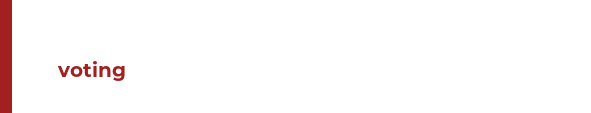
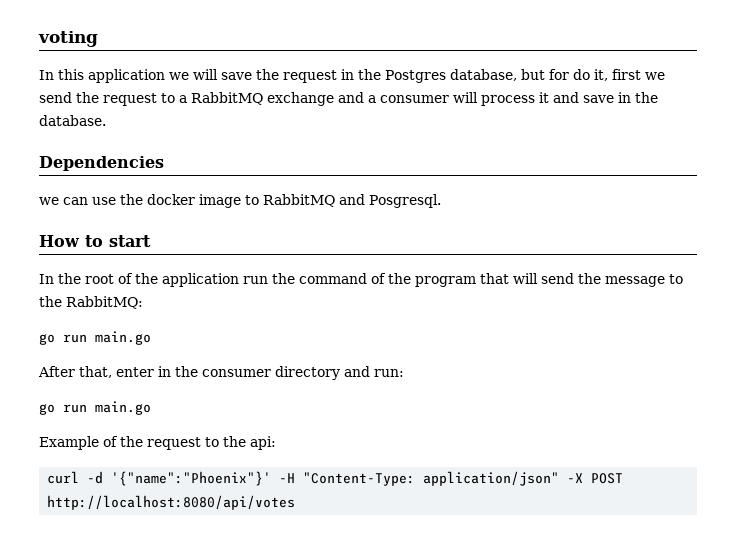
(126, 71) none -> [39,69,665,83] [39,92,658,106] [39,115,106,126] [39,156,164,171] [39,194,441,208] [39,235,151,247] [39,273,683,287] [39,296,143,309] [39,331,151,345] [38,366,404,380] [39,401,151,415] [39,436,276,450] [47,471,624,486] [47,495,296,510] // In this application we will save the request in the Postgres database, but for do it, first we send the request to a RabbitMQ exchange and a consumer will process it and save in the database. // Dependencies // we can use the docker image to RabbitMQ and Posgresql. // How to start // In the root of the application run the command of the program that will send the message to the RabbitMQ: // go run main.go // After that, enter in the consumer directory and run: // go run main.go // Example of the request to the api: // curl -d '{"name":"Phoenix"}' -H "Content-Type: application/json" -X POST http://localhost:8080/api/votes

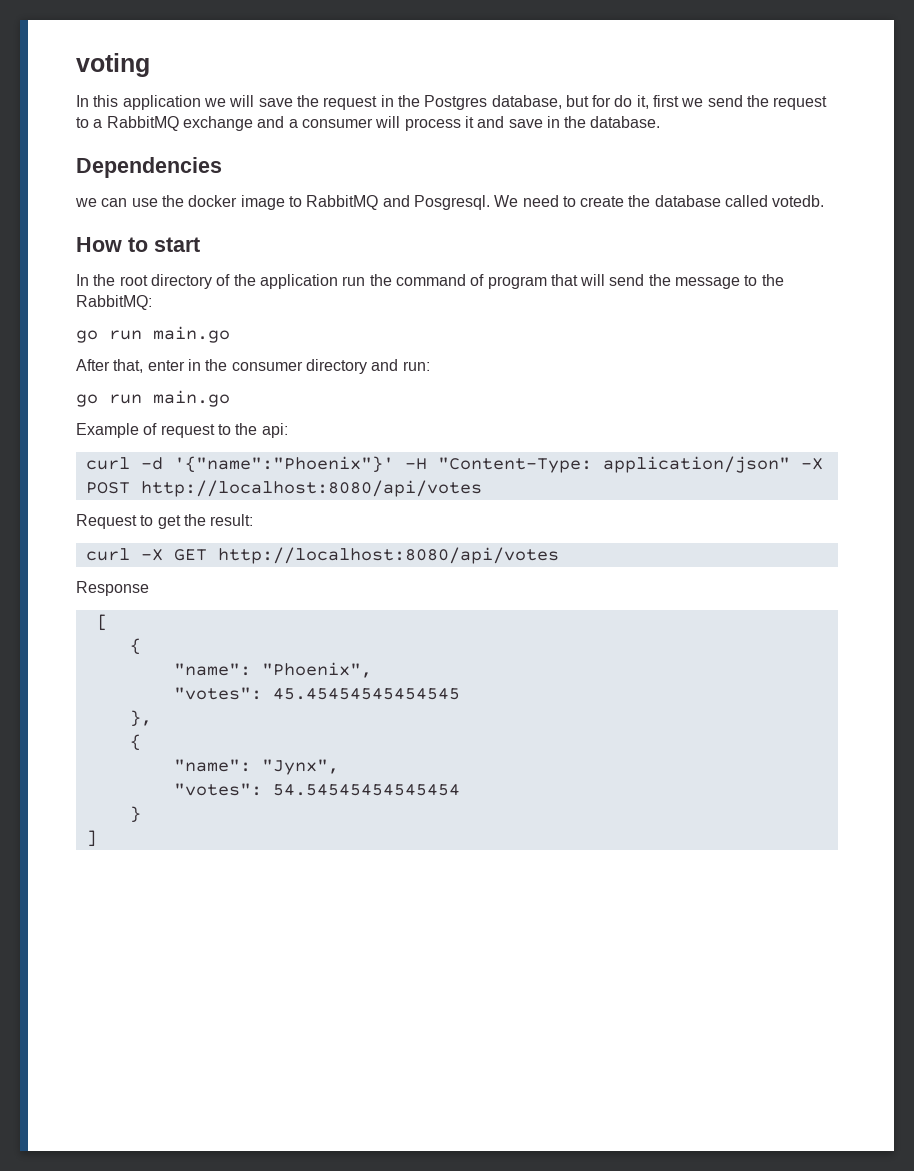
(441, 201) none -> [494,195,825,207] We need to create the database called votedb.
(114, 279) none -> [150,274,212,289] directory
[388,273,411,284] the -> (485, 280) none
[120,436,143,447] the -> (158, 429) none
(296, 502) none -> [76,514,254,529] [85,547,559,564] [76,581,149,596] [96,614,108,631] [129,638,141,655] [173,662,372,678] [173,687,460,700] [129,710,152,727] [129,734,141,751] [173,759,339,775] [173,783,460,796] [129,806,141,823] [85,830,97,847] // Request to get the result: // curl -X GET http://localhost:8080/api/votes // Response // [ // { // "name": "Phoenix", // "votes": 45.45454545454545 // }, // { // "name": "Jynx", // "votes": 54.54545454545454 // } // ]

